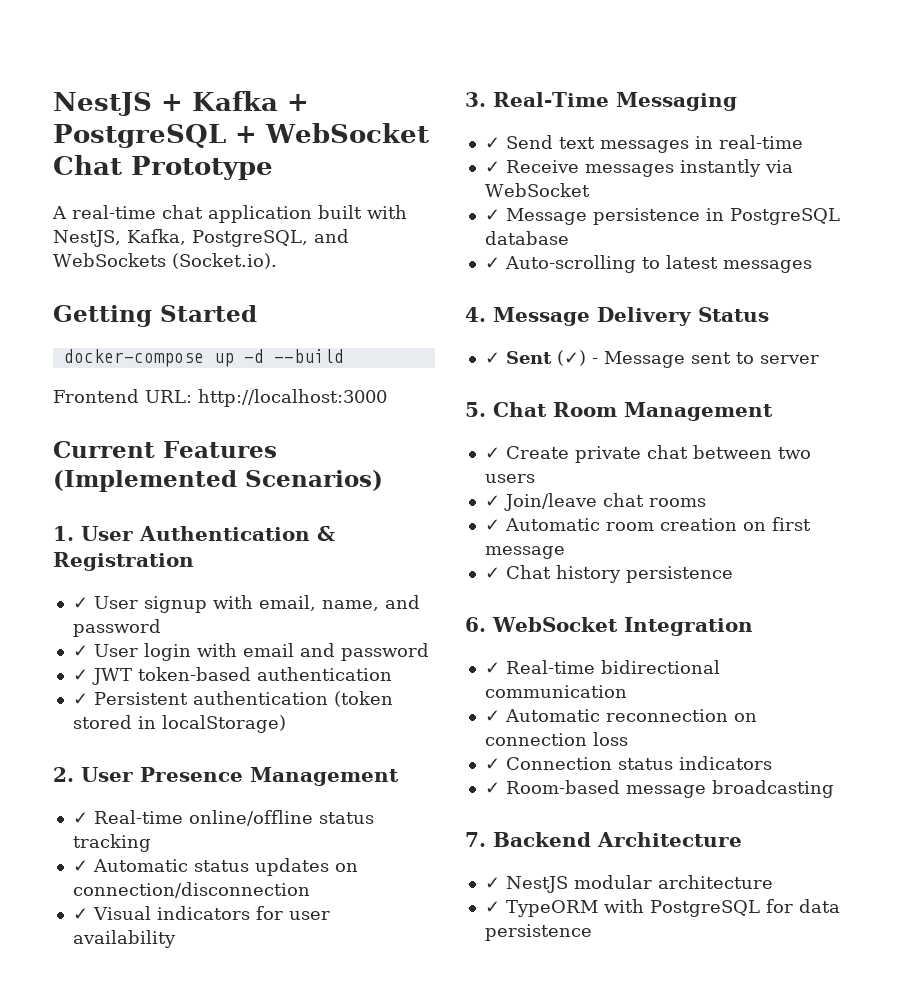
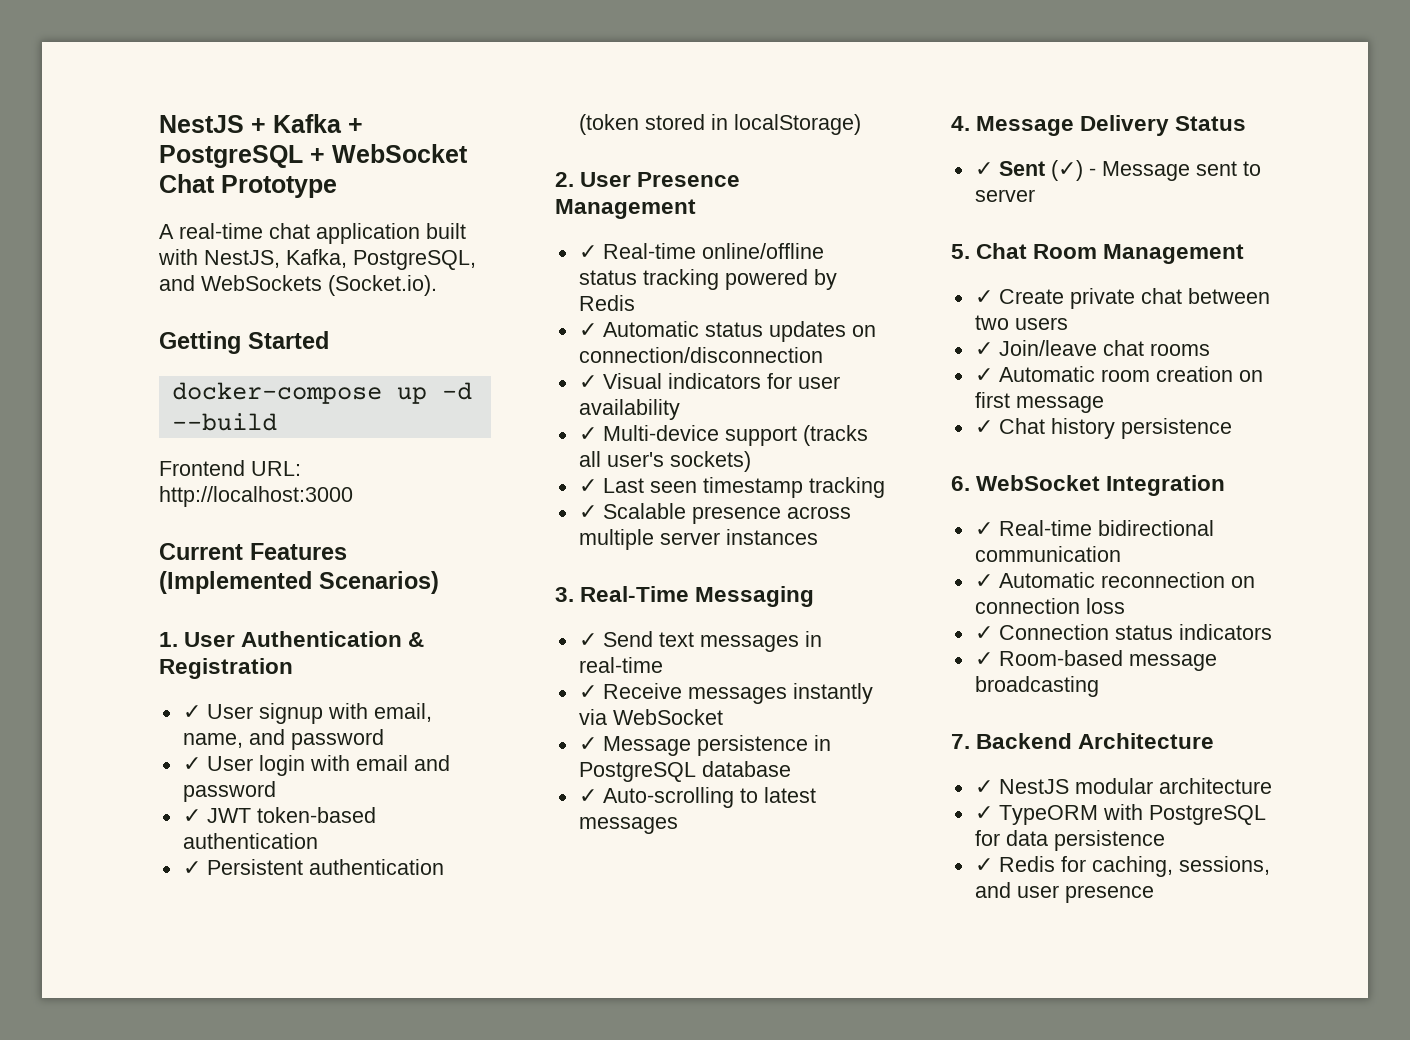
(151, 843) none -> [724,269,837,290] [578,295,635,311] powered by Redis
(176, 939) none -> [578,425,868,446] [578,451,751,472] [578,477,885,498] [578,503,851,524] [578,529,818,550] // ✓ Multi-device support (tracks all user's sockets) // ✓ Last seen timestamp tracking // ✓ Scalable presence across multiple server instances
(592, 932) none -> [974,856,1270,877] [974,882,1154,903] // ✓ Redis for caching, sessions, and user presence

